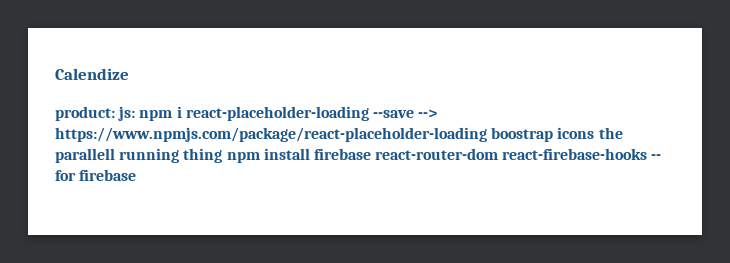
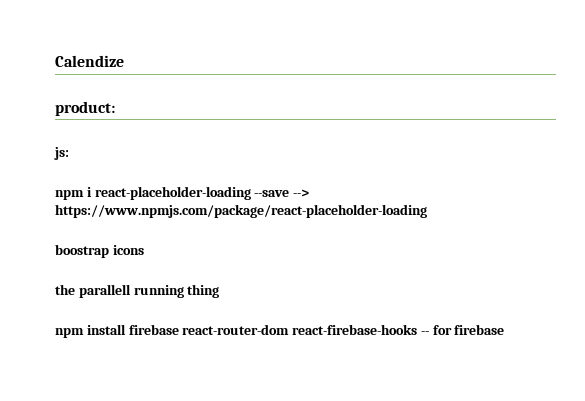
(115, 113) none -> (115, 108) //
(136, 113) none -> (69, 153) //
(487, 134) none -> (427, 211) //
(595, 133) none -> (144, 250) //
(223, 155) none -> (220, 291) //

